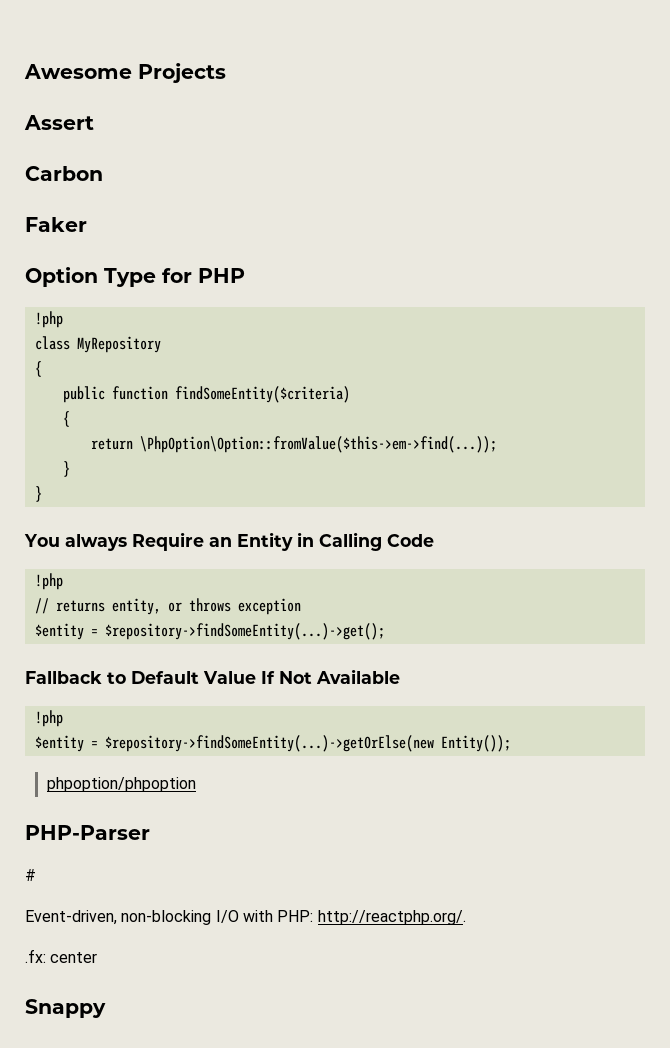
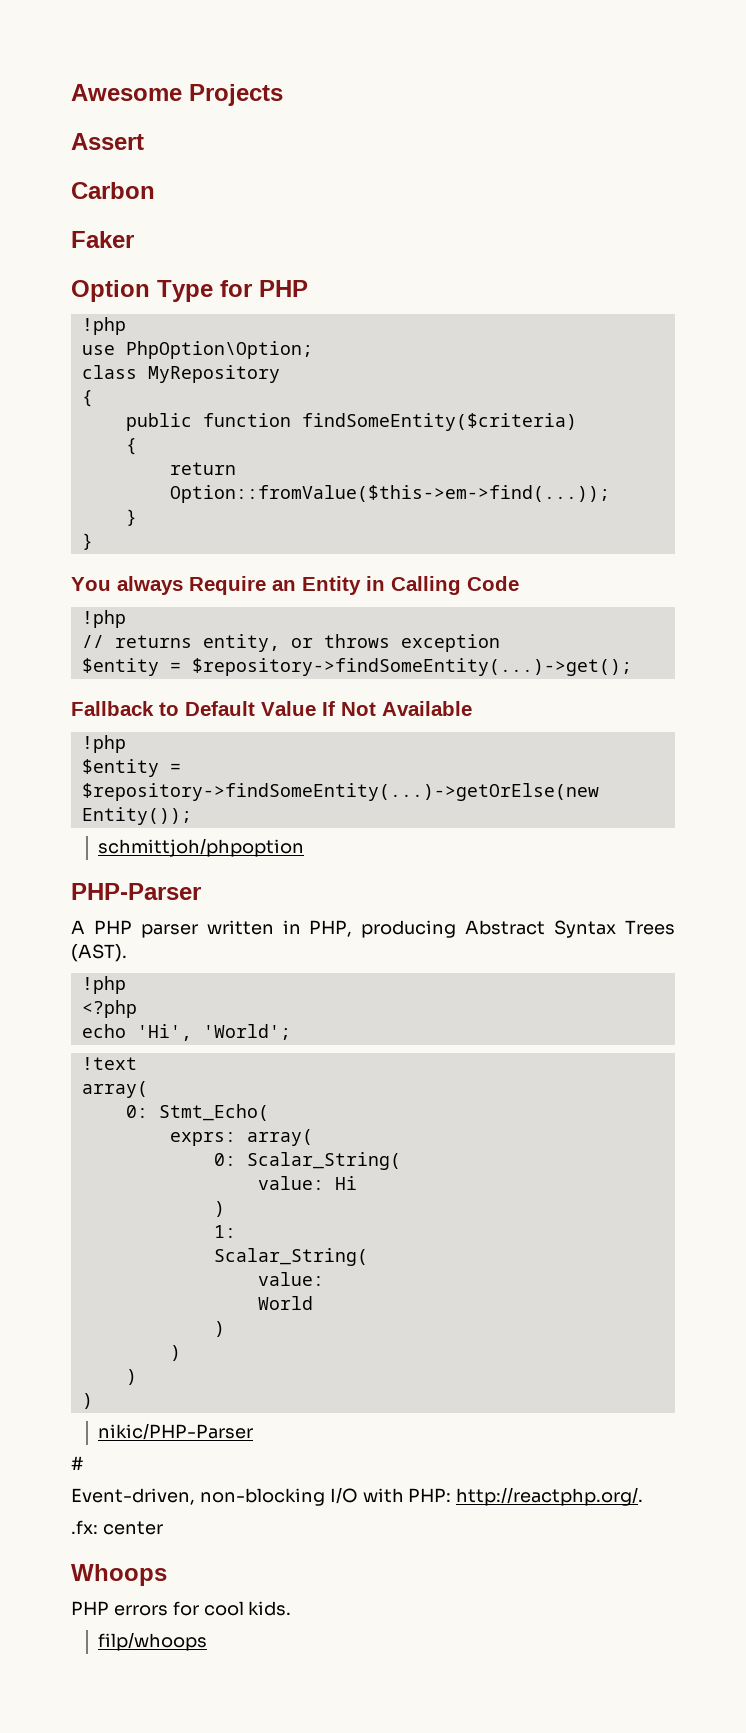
(63, 319) none -> [81,341,313,359] // use PhpOption\Option;
[139,436,497,453] \PhpOption\Option::fromValue($this->em->find(...)); -> [169,485,610,503] Option::fromValue($this->em->find(...));
[46,777,196,792] phpoption/phpoption -> [98,838,305,857] schmittjoh/phpoption
(150, 832) none -> [71,920,676,938] [71,944,127,962] [81,976,126,994] [81,1000,137,1018] [81,1024,291,1041] [81,1057,137,1070] [81,1081,148,1098] [125,1104,269,1121] [169,1129,313,1146] [213,1152,401,1170] [257,1176,357,1190] [213,1201,225,1217] [213,1225,236,1238] [213,1248,368,1266] [257,1272,324,1286] [257,1296,313,1310] [213,1321,225,1337] [169,1345,181,1361] [125,1369,137,1385] [81,1393,93,1409] [98,1423,254,1440] // A PHP parser written in PHP, producing Abstract Syntax Trees (AST). // !php // <?php // echo 'Hi', 'World'; // !text // array( // 0: Stmt_Echo( // exprs: array( // 0: Scalar_String( // value: Hi // ) // 1: // Scalar_String( // value: // World // ) // ) // ) // ) // nikic/PHP-Parser
[25,999,106,1018] Snappy -> [71,1564,167,1586] [71,1601,292,1616] [98,1632,208,1651] Whoops // PHP errors for cool kids. // filp/whoops

